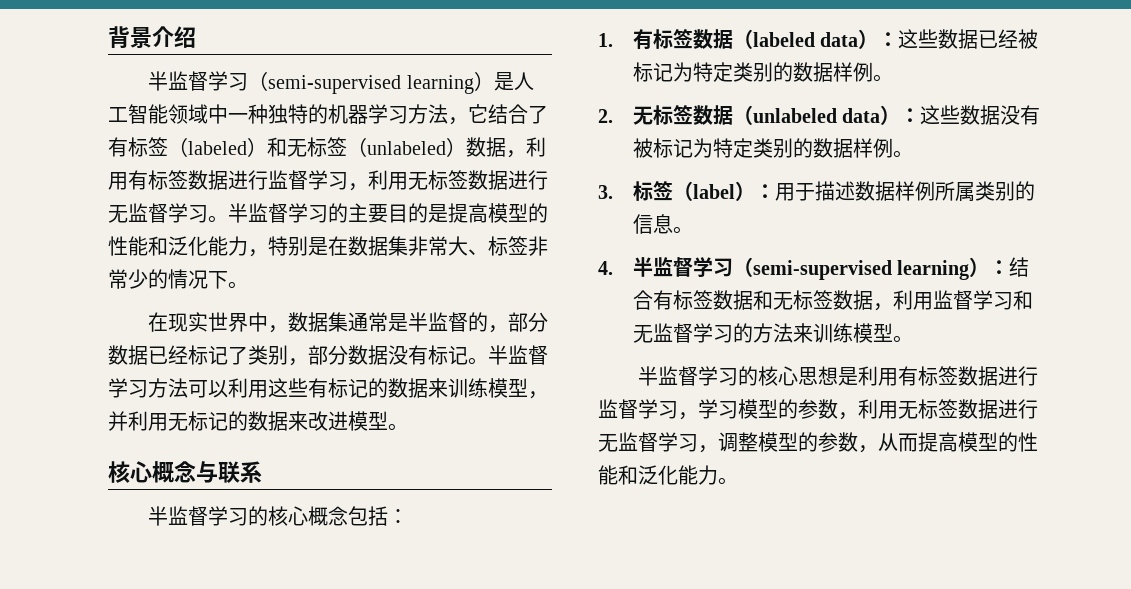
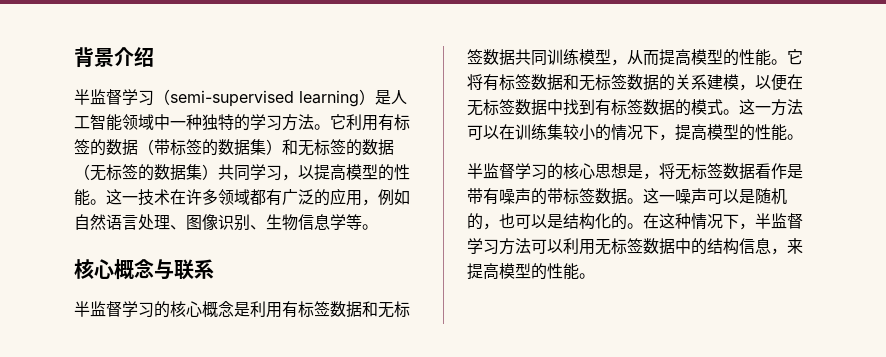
[328,104,548,125] [108,137,546,158] [108,170,548,191] [108,203,548,223] [108,236,548,257] [108,269,248,289] [148,312,549,333] [108,345,548,366] [108,378,548,399] [108,411,388,431] 机器学习方法，它结合了有标签（labeled）和无标签（unlabeled）数据，利用有标签数据进行监督学习，利用无标签数据进行无监督学习。半监督学习的主要目的是提高模型的性能和泛化能力，特别是在数据集非常大、标签非常少的情况下。 // 在现实世界中，数据集通常是半监督的，部分数据已经标记了类别，部分数据没有标记。半监督学习方法可以利用这些有标记的数据来训练模型，并利用无标记的数据来改进模型 -> [250,114,410,131] [74,139,394,156] [74,164,410,181] [74,188,410,206] [74,214,362,231] 学习方法。它利用有标签的数据（带标签的数据集）和无标签的数据（无标签的数据集）共同学习，以提高模型的性能。这一技术在许多领域都有广泛的应用，例如自然语言处理、图像识别、生物信息学等
[348,506,409,526] [598,29,1039,49] [632,62,893,82] [598,105,1041,125] [632,138,913,158] [598,181,1035,202] [632,214,693,234] [598,257,1030,280] [632,290,1033,311] [632,323,893,343] 包括： // 1.有标签数据（labeled data）：这些数据已经被标记为特定类别的数据样例。 // 2.无标签数据（unlabeled data）：这些数据没有被标记为特定类别的数据样例。 // 3.标签（label）：用于描述数据样例所属类别的信息。 // 4.半监督学习（semi-supervised learning）：结合有标签数据和无标签数据，利用监督学习和无监督学习的方法来训练模型 -> [234,301,410,318] [467,49,803,66] [467,74,803,91] [467,99,803,116] [467,124,787,141] 是利用有标签数据和无标签数据共同训练模型，从而提高模型的性能。它将有标签数据和无标签数据的关系建模，以便在无标签数据中找到有标签数据的模式。这一方法可以在训练集较小的情况下，提高模型的性能
[858,366,1039,386] [598,399,1038,420] [598,432,1038,453] [598,465,718,485] 利用有标签数据进行监督学习，学习模型的参数，利用无标签数据进行无监督学习，调整模型的参数，从而提高模型的性能和泛化能力 -> [643,163,803,180] [467,188,787,205] [467,213,803,230] [467,238,803,255] [467,263,579,280] ，将无标签数据看作是带有噪声的带标签数据。这一噪声可以是随机的，也可以是结构化的。在这种情况下，半监督学习方法可以利用无标签数据中的结构信息，来提高模型的性能

